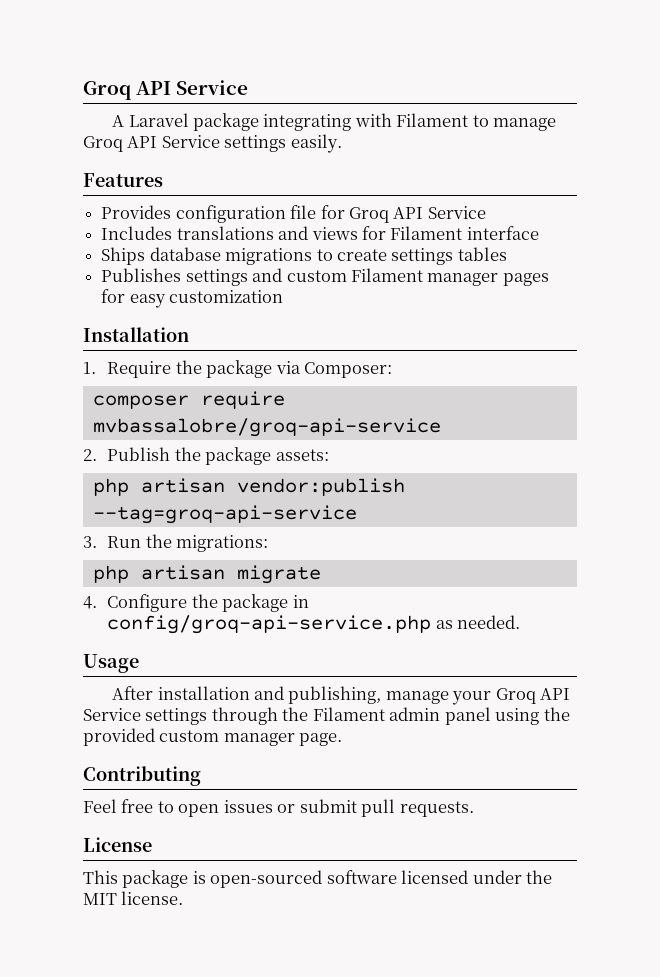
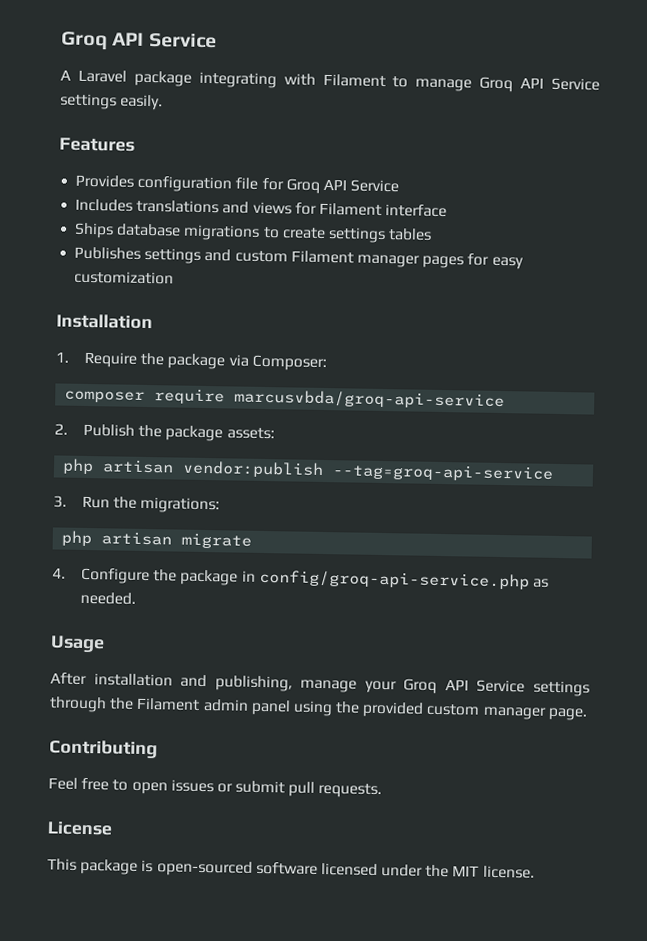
[92,418,441,437] mvbassalobre/groq-api-service -> [234,389,506,410] marcusvbda/groq-api-service

